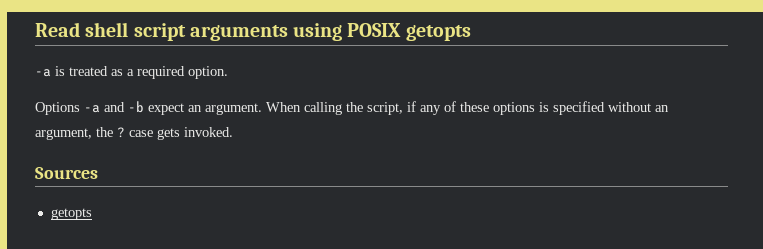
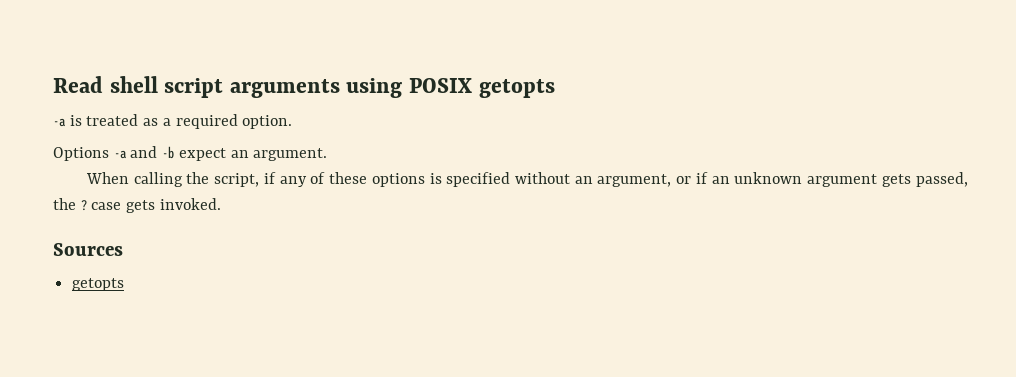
(262, 109) none -> (328, 154) //
(92, 134) none -> [676,172,968,187] or if an unknown argument gets passed,

